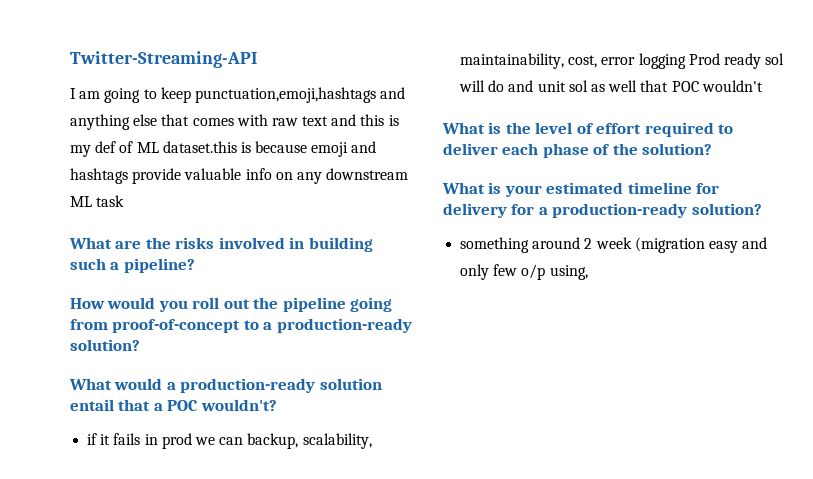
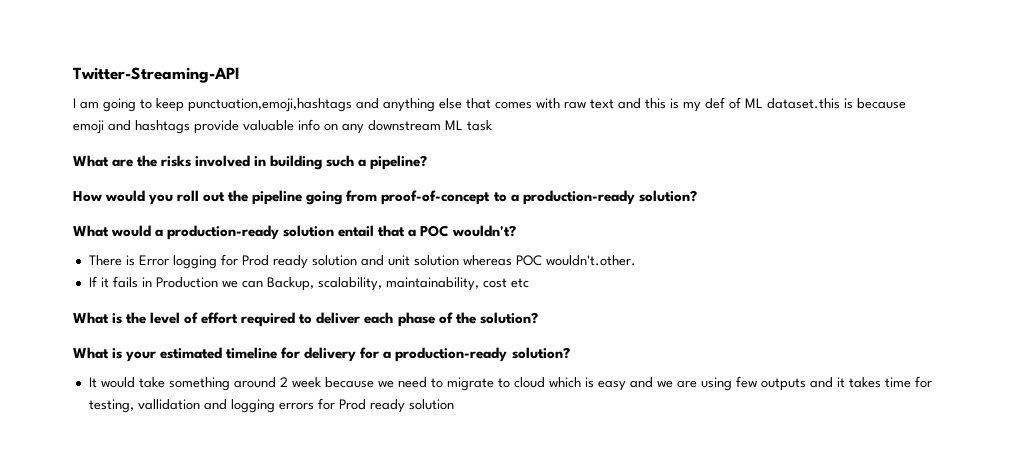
[87,433,98,445] if -> [88,254,636,269] [88,276,97,287] There is Error logging for Prod ready solution and unit solution whereas POC wouldn't.other. // If
[161,433,192,449] prod -> [155,277,218,288] Production
[247,433,299,449] backup, -> [266,277,314,291] Backup,
[568,53,785,69] [459,80,763,92] cost, error logging Prod ready sol will do and unit sol as well that POC wouldn't -> [482,278,529,288] cost etc
(762, 209) none -> [88,377,165,388] It would take
[634,237,768,253] [460,264,588,280] (migration easy and only few o/p using, -> [324,376,932,391] [88,398,454,413] because we need to migrate to cloud which is easy and we are using few outputs and it takes time for testing, vallidation and logging errors for Prod ready solution

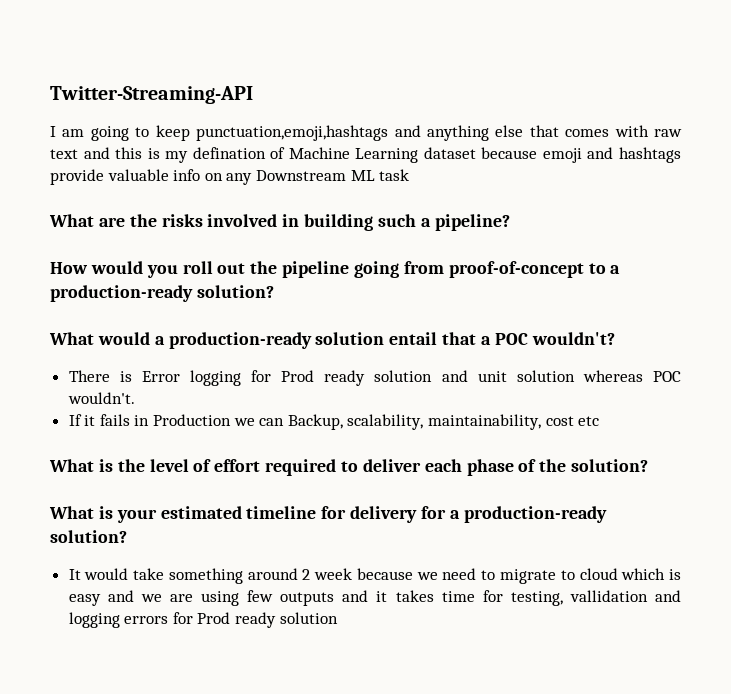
[705,97,853,109] def of ML dataset.this is -> [192,147,476,163] defination of Machine Learning dataset
[368,120,441,131] downstream -> [255,170,346,181] Downstream
[545,255,636,266] wouldn't.other. -> [67,392,135,404] wouldn't.

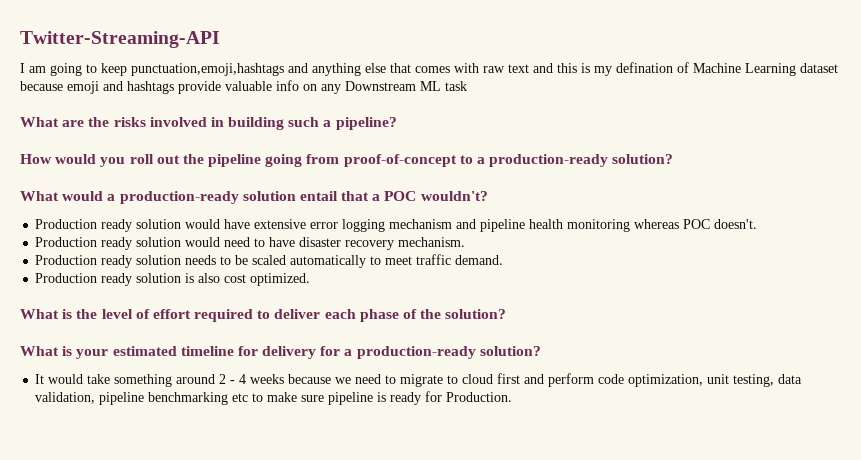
[68,370,681,386] [67,392,135,404] [68,414,600,430] There is Error logging for Prod ready solution and unit solution whereas POC wouldn't. // If it fails in Production we can Backup, scalability, maintainability, cost etc -> [35,219,758,232] [35,237,466,250] [35,254,504,268] [35,273,311,286] Production ready solution would have extensive error logging mechanism and pipeline health monitoring whereas POC doesn't. // Production ready solution would need to have disaster recovery mechanism. // Production ready solution needs to be scaled automatically to meet traffic demand. // Production ready solution is also cost optimized.
[314,568,353,580] week -> [230,374,285,384] - 4 weeks
[621,568,681,580] [68,590,681,606] [68,612,338,628] which is easy and we are using few outputs and it takes time for testing, vallidation and logging errors for Prod ready solution -> [497,373,803,387] [35,391,513,405] first and perform code optimization, unit testing, data validation, pipeline benchmarking etc to make sure pipeline is ready for Production.

